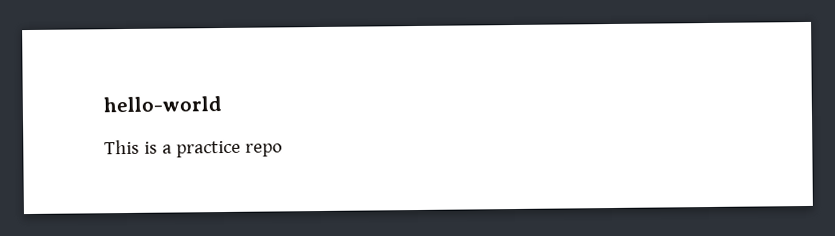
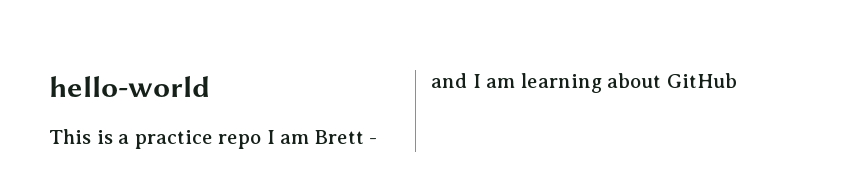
(283, 150) none -> [266,130,378,144] [431,73,737,93] I am Brett - and I am learning about GitHub

